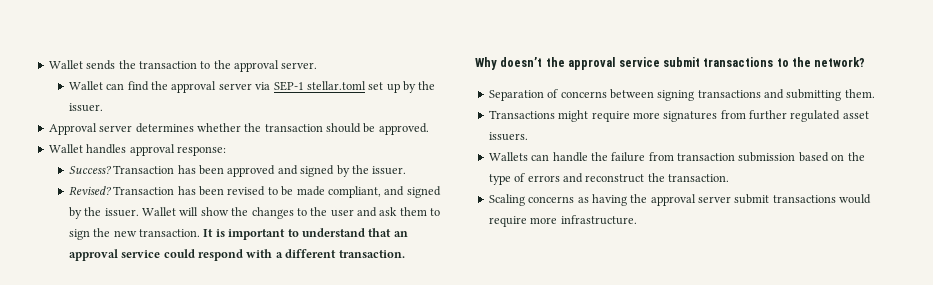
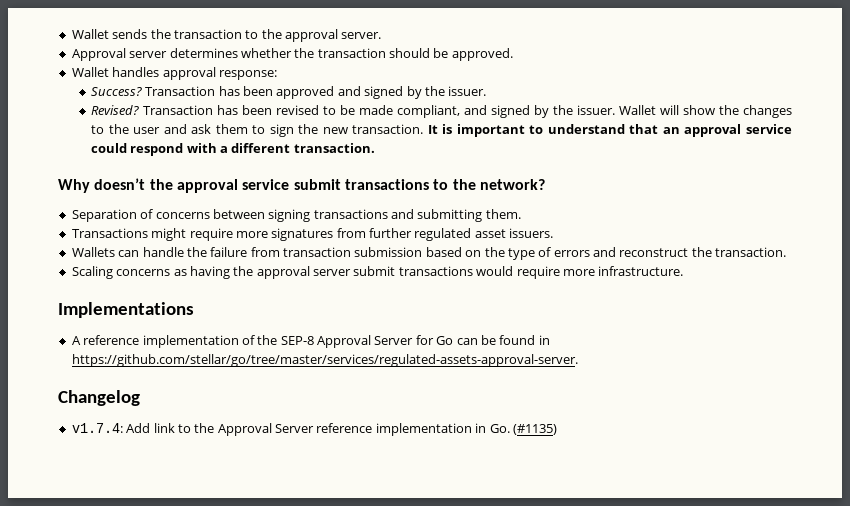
[68,81,436,93] [68,103,103,112] // Wallet can find the approval server via SEP-1 stellar.toml set up by the issuer. -> (382, 35) none
(637, 220) none -> [58,302,194,318] [71,335,550,348] [71,354,578,367] [58,390,140,406] [71,423,557,436] // Implementations // A reference implementation of the SEP-8 Approval Server for Go can be found in https://github.com/stellar/go/tree/master/services/regulated-assets-approval-server. // Changelog // v1.7.4: Add link to the Approval Server reference implementation in Go. (#1135)

